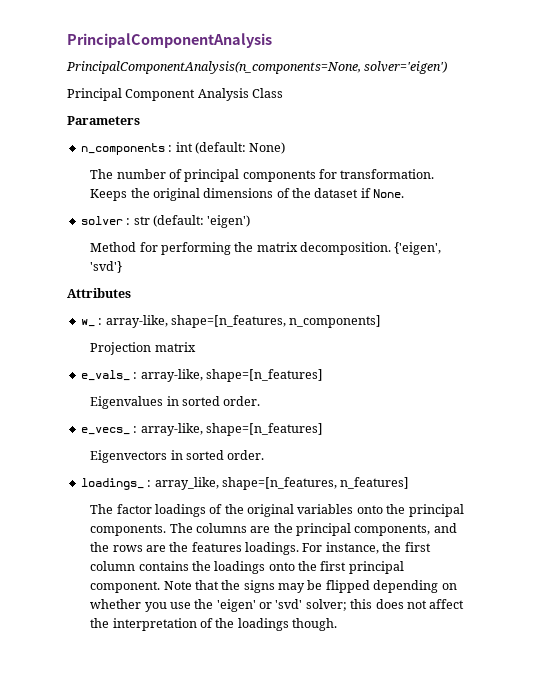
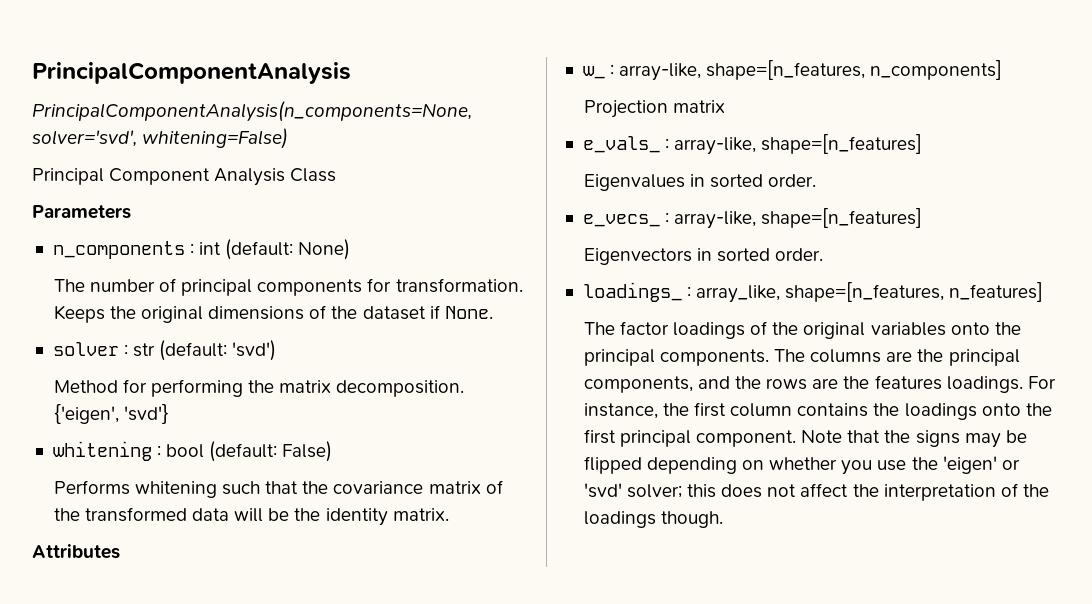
[364,61,448,74] solver='eigen') -> [32,128,289,149] solver='svd', whitening=False)
[207,215,251,228] 'eigen') -> [232,340,277,361] 'svd')
(123, 267) none -> [52,441,333,462] [53,480,503,498] [53,507,449,526] // whitening : bool (default: False) // Performs whitening such that the covariance matrix of the transformed data will be the identity matrix.

